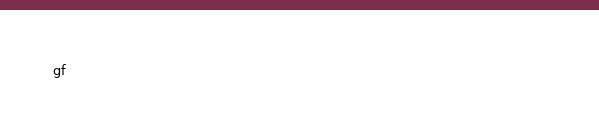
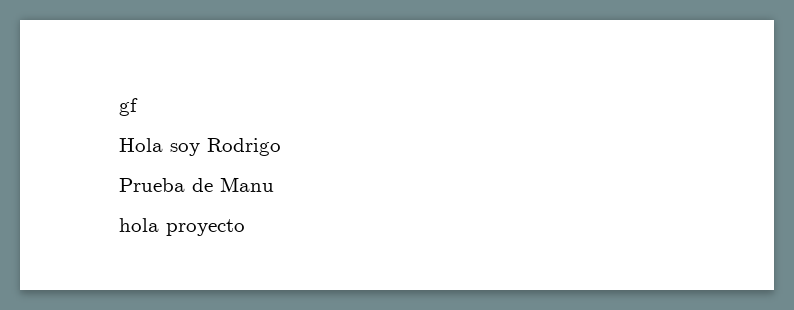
(66, 71) none -> [119,138,281,156] [119,177,274,192] [119,218,245,236] // Hola soy Rodrigo // Prueba de Manu // hola proyecto

